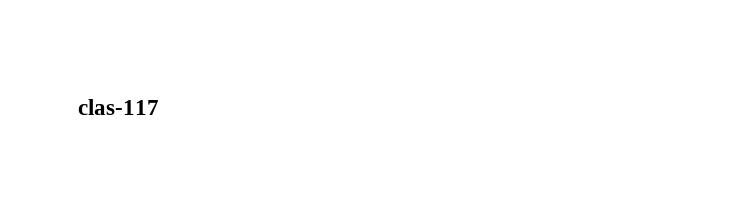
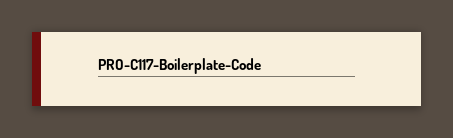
[78,99,159,115] clas-117 -> [98,58,261,74] PRO-C117-Boilerplate-Code

